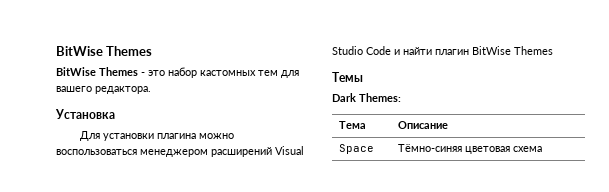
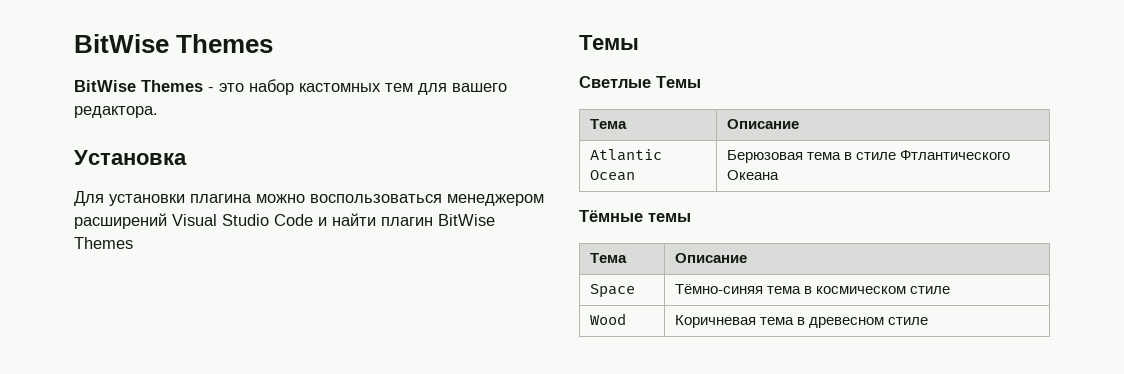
[332,93,401,102] [339,121,367,129] [398,121,449,129] [339,144,375,154] [398,144,543,154] Dark Themes: // Тема | Описание // Space | Тёмно-синяя цветовая схема -> [579,76,701,88] [589,119,627,129] [726,119,799,129] [589,149,662,161] [589,170,635,181] [726,150,1010,163] [726,170,779,180] [579,210,691,222] [589,253,627,263] [674,253,747,263] [589,284,635,298] [674,284,950,294] [589,313,626,325] [674,315,928,328] Светлые Темы // Тема | Описание // Atlantic Ocean | Берюзовая тема в стиле Фтлантического Океана // Тёмные темы // Тема | Описание // Space | Тёмно-синяя тема в космическом стиле // Wood | Коричневая тема в древесном стиле

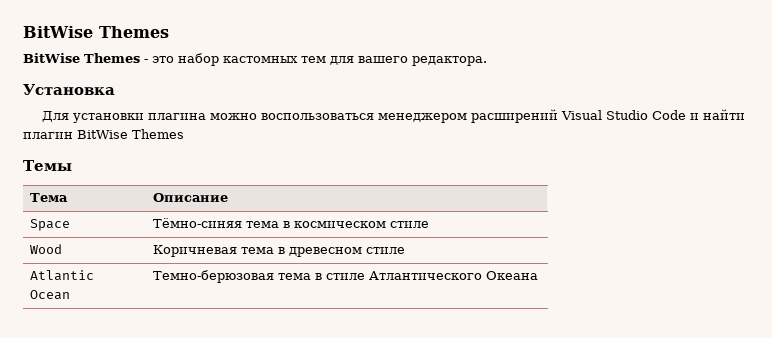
[579,76,701,88] [589,119,627,129] [726,119,799,129] [589,149,662,161] [589,170,635,181] [726,150,1010,163] [726,170,779,180] [579,210,691,222] // Светлые Темы // Тема | Описание // Atlantic Ocean | Берюзовая тема в стиле Фтлантического Океана // Тёмные темы -> (72, 165) none
(928, 321) none -> [29,270,94,281] [29,290,70,300] [152,270,538,283] // Atlantic Ocean | Темно-берюзовая тема в стиле Атлантического Океана

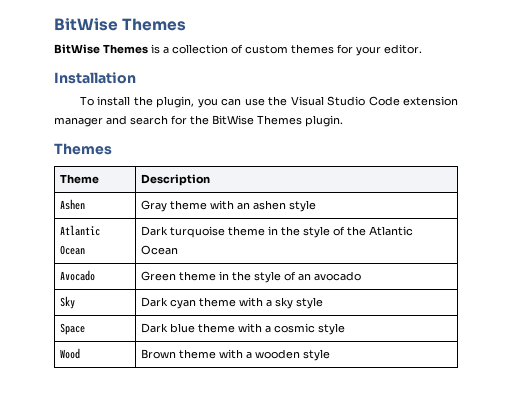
[144,53,487,66] [23,84,115,95] [42,109,746,123] [23,129,184,139] [23,160,72,171] [29,193,68,202] [152,193,228,202] [29,219,70,231] [152,218,429,228] [29,244,62,254] [152,245,405,257] [29,270,94,281] [29,290,70,300] [152,270,538,283] - это набор кастомных тем для вашего редактора. // Установка // Для установки плагина можно воспользоваться менеджером расширений Visual Studio Code и найти плагин BitWise Themes // Темы // Тема | Описание // Space | Тёмно-синяя тема в космическом стиле // Wood | Коричневая тема в древесном стиле // Atlantic Ocean | Темно-берюзовая тема в стиле Атлантического Океана -> [151,44,422,56] [54,72,136,84] [79,96,458,108] [54,115,343,127] [54,143,112,155] [60,174,100,184] [141,174,211,186] [60,199,86,210] [141,200,317,212] [60,225,101,236] [60,245,86,255] [141,226,414,238] [141,245,179,255] [60,270,96,281] [141,271,362,283] [60,296,76,309] [141,297,324,309] [60,323,86,335] [141,323,346,335] [60,348,81,359] [141,349,331,361] is a collection of custom themes for your editor. // Installation // To install the plugin, you can use the Visual Studio Code extension manager and search for the BitWise Themes plugin. // Themes // Theme | Description // Ashen | Gray theme with an ashen style // Atlantic Ocean | Dark turquoise theme in the style of the Atlantic Ocean // Avocado | Green theme in the style of an avocado // Sky | Dark cyan theme with a sky style // Space | Dark blue theme with a cosmic style // Wood | Brown theme with a wooden style

